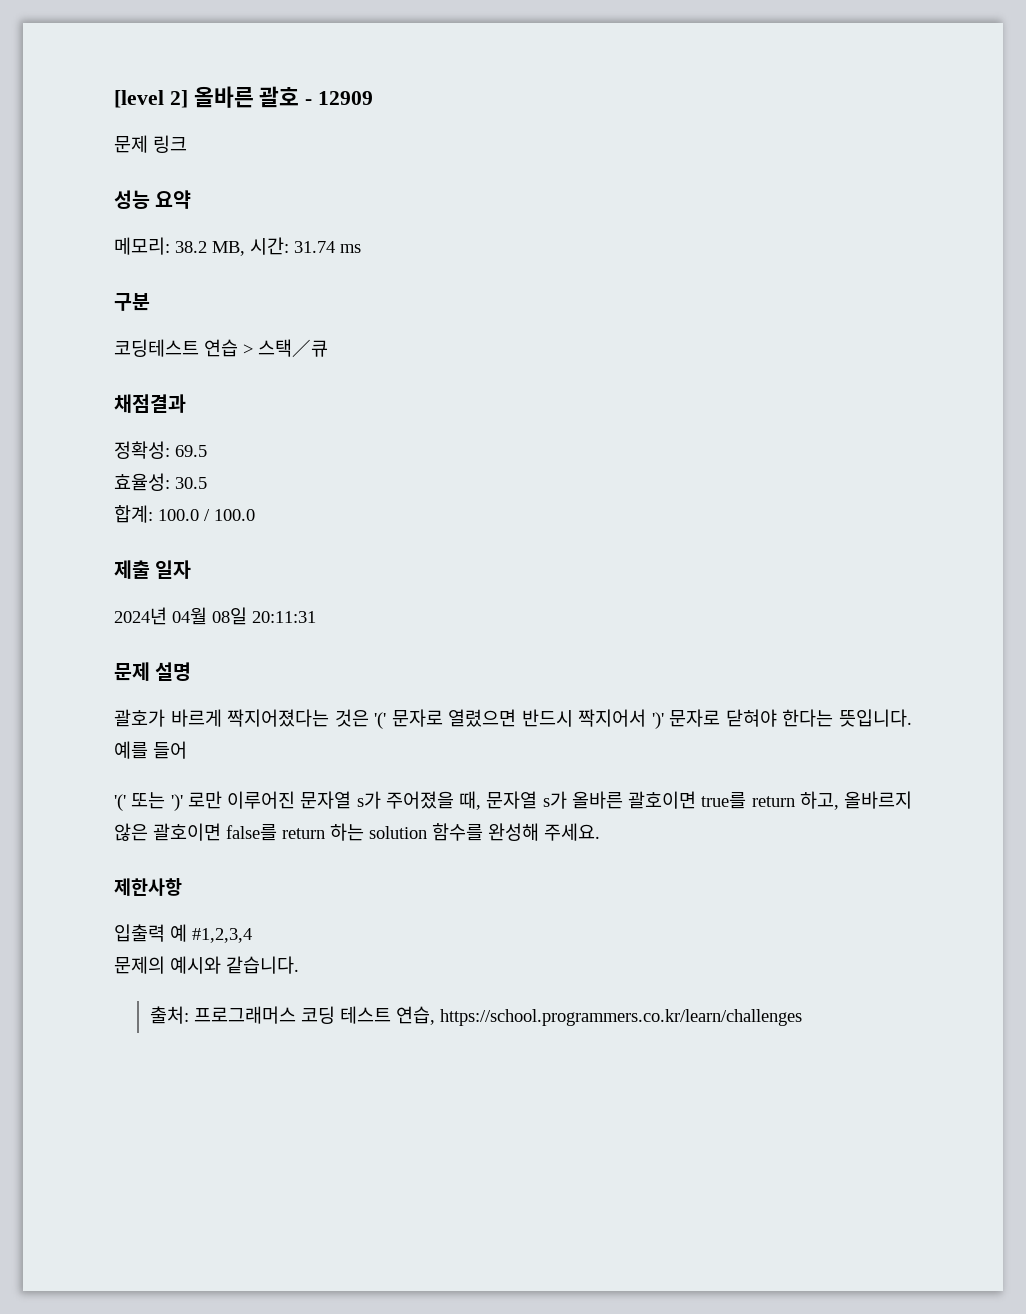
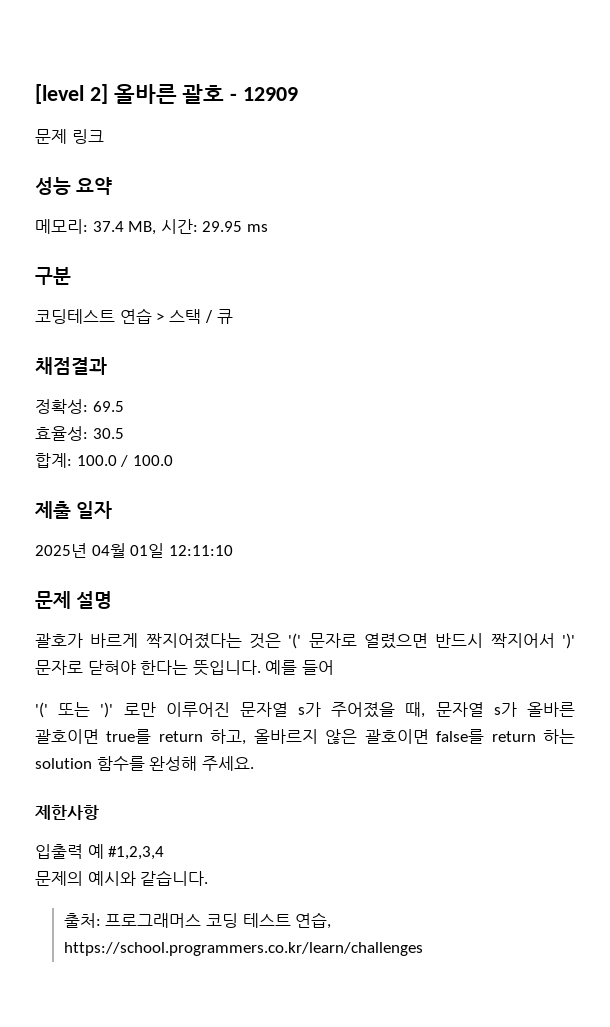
[175,241,207,253] 38.2 -> [92,221,124,232] 37.4
[294,241,335,253] 31.74 -> [202,221,243,232] 29.95
[114,607,316,625] 2024년 04월 08일 20:11:31 -> [35,543,233,558] 2025년 04월 01일 12:11:10

